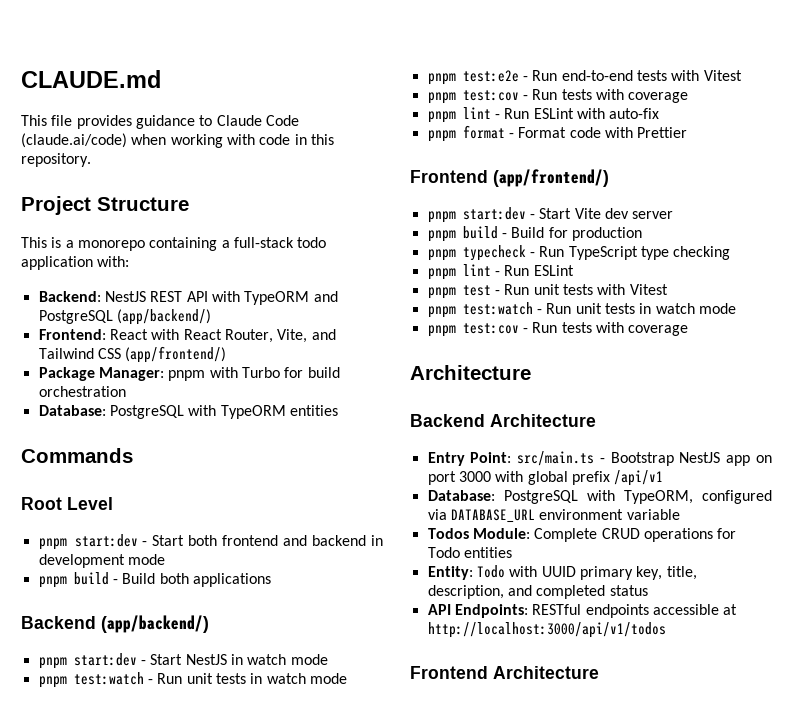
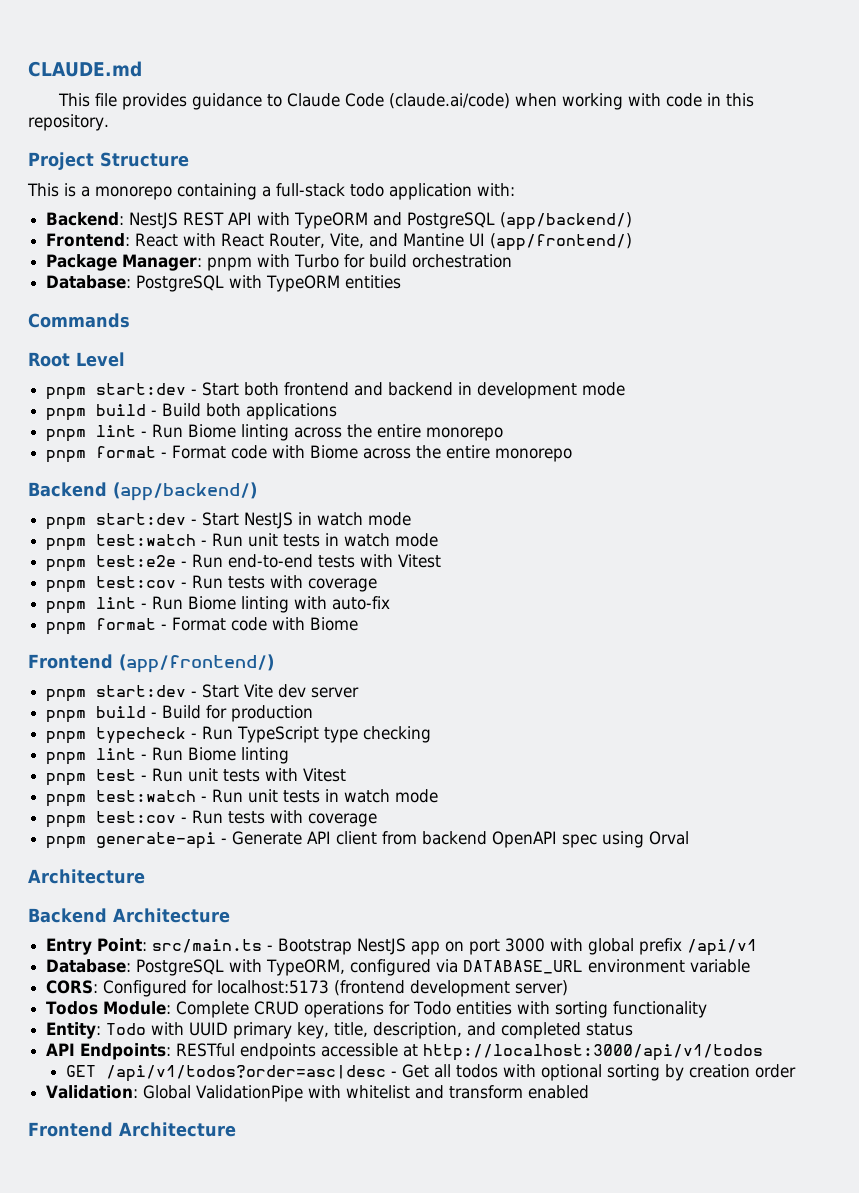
[38,348,121,359] Tailwind CSS -> [403,233,486,247] Mantine UI
(271, 580) none -> [46,424,504,442] [46,445,573,463] // pnpm lint - Run Biome linting across the entire monorepo // pnpm format - Format code with Biome across the entire monorepo
[533,108,574,119] ESLint -> [188,596,290,613] Biome linting
[637,127,688,138] Prettier -> [310,617,359,631] Biome
[533,265,574,276] ESLint -> [188,747,290,764] Biome linting
(689, 330) none -> [46,831,690,849] // pnpm generate-api - Generate API client from backend OpenAPI spec using Orval
(680, 514) none -> [46,980,569,997] // CORS: Configured for localhost:5173 (frontend development server)
(512, 552) none -> [517,1001,708,1018] with sorting functionality
(666, 630) none -> [65,1064,796,1082] [46,1085,590,1102] // GET /api/v1/todos?order=asc|desc - Get all todos with optional sorting by creation order // Validation: Global ValidationPipe with whitelist and transform enabled

